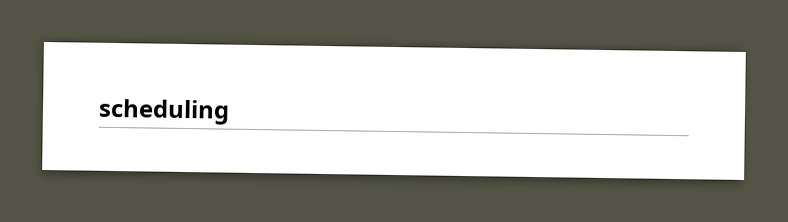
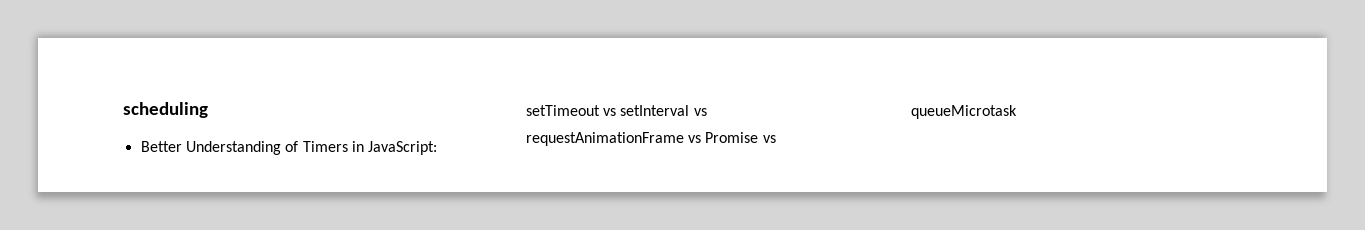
(230, 111) none -> [140,141,438,155] [525,105,707,116] [525,132,776,146] [910,105,1017,119] // Better Understanding of Timers in JavaScript: setTimeout vs setInterval vs requestAnimationFrame vs Promise vs queueMicrotask

